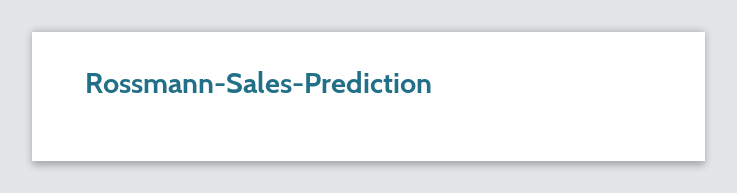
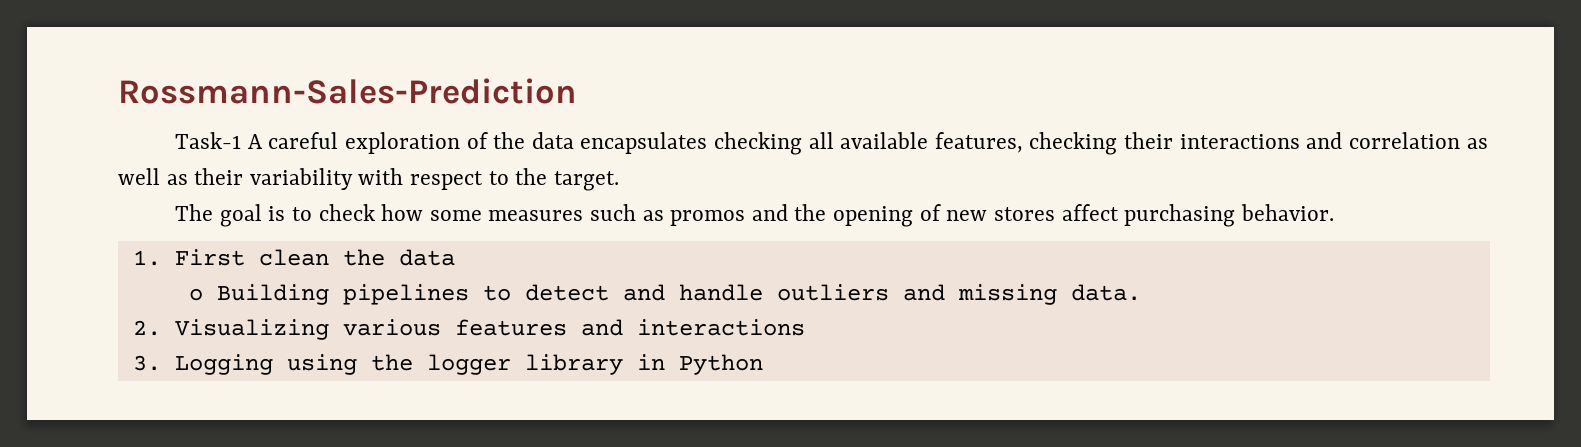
(432, 82) none -> [175,132,1488,155] [118,168,619,191] [175,204,1334,227] [132,249,455,266] [188,284,1141,305] [132,319,805,340] [132,354,763,375] // Task-1 A careful exploration of the data encapsulates checking all available features, checking their interactions and correlation as well as their variability with respect to the target. // The goal is to check how some measures such as promos and the opening of new stores affect purchasing behavior. // 1. First clean the data // o Building pipelines to detect and handle outliers and missing data. // 2. Visualizing various features and interactions // 3. Logging using the logger library in Python

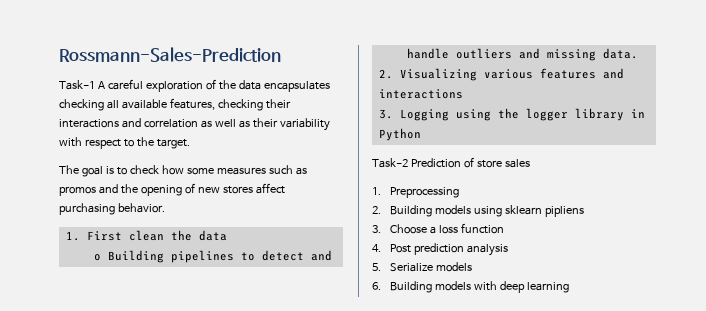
(763, 364) none -> [372,157,530,168] [372,187,459,198] [372,205,584,217] [372,223,504,234] [372,243,508,256] [372,262,472,272] [372,281,569,293] // Task-2 Prediction of store sales // 1. Preprocessing // 2. Building models using sklearn pipliens // 3. Choose a loss function // 4. Post prediction analysis // 5. Serialize models // 6. Building models with deep learning

